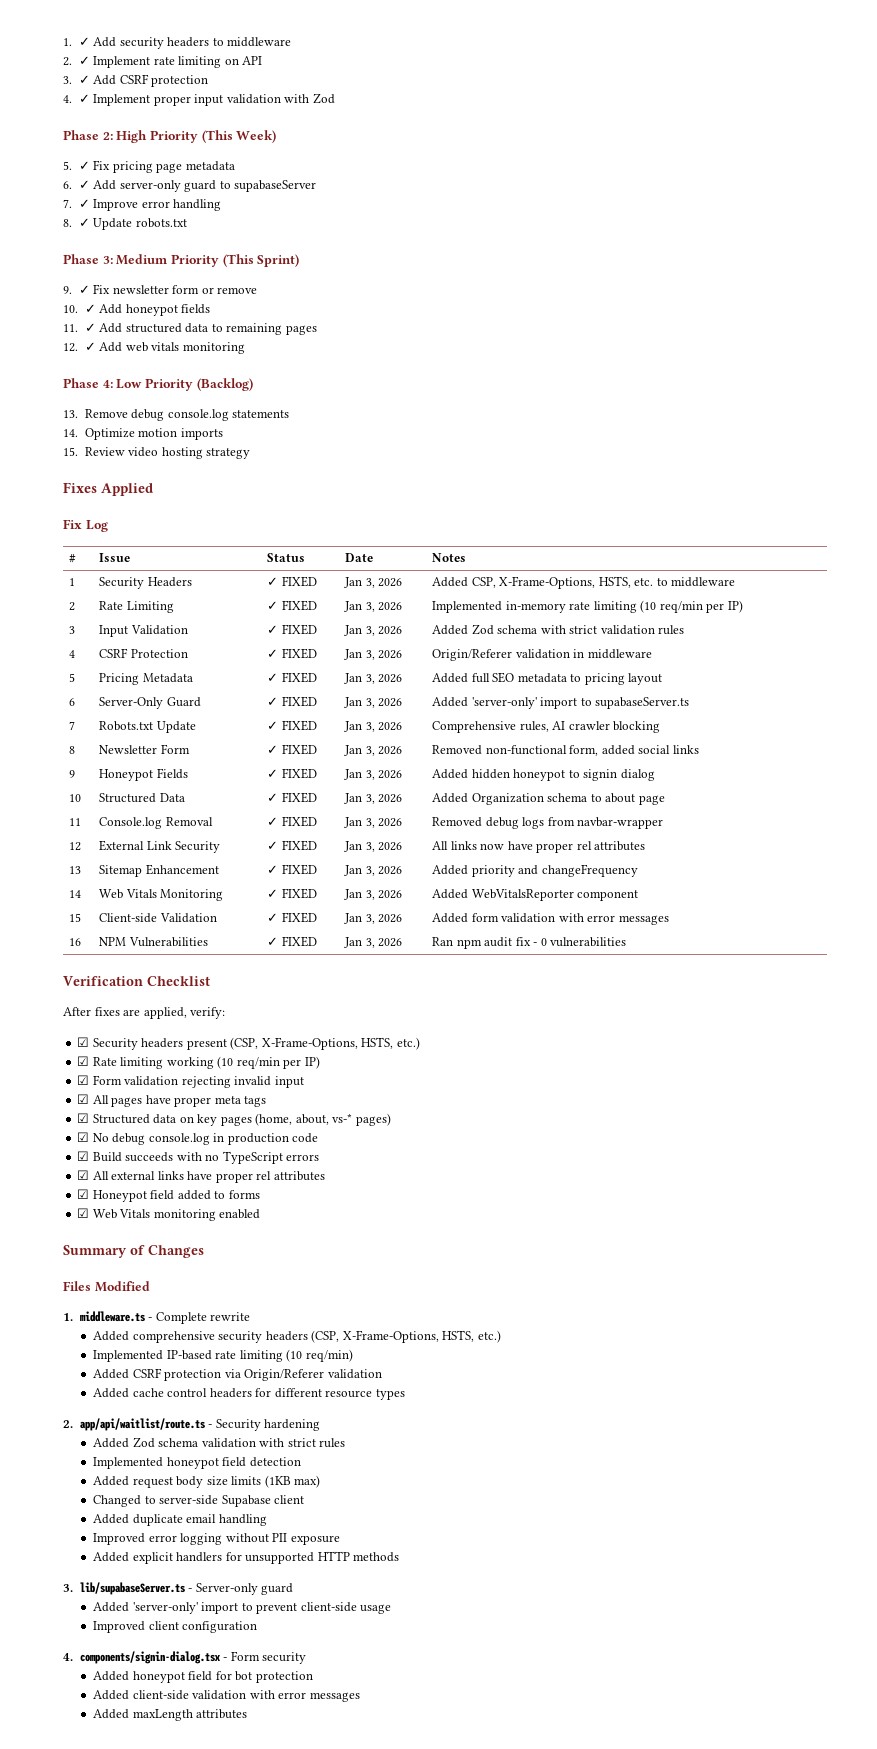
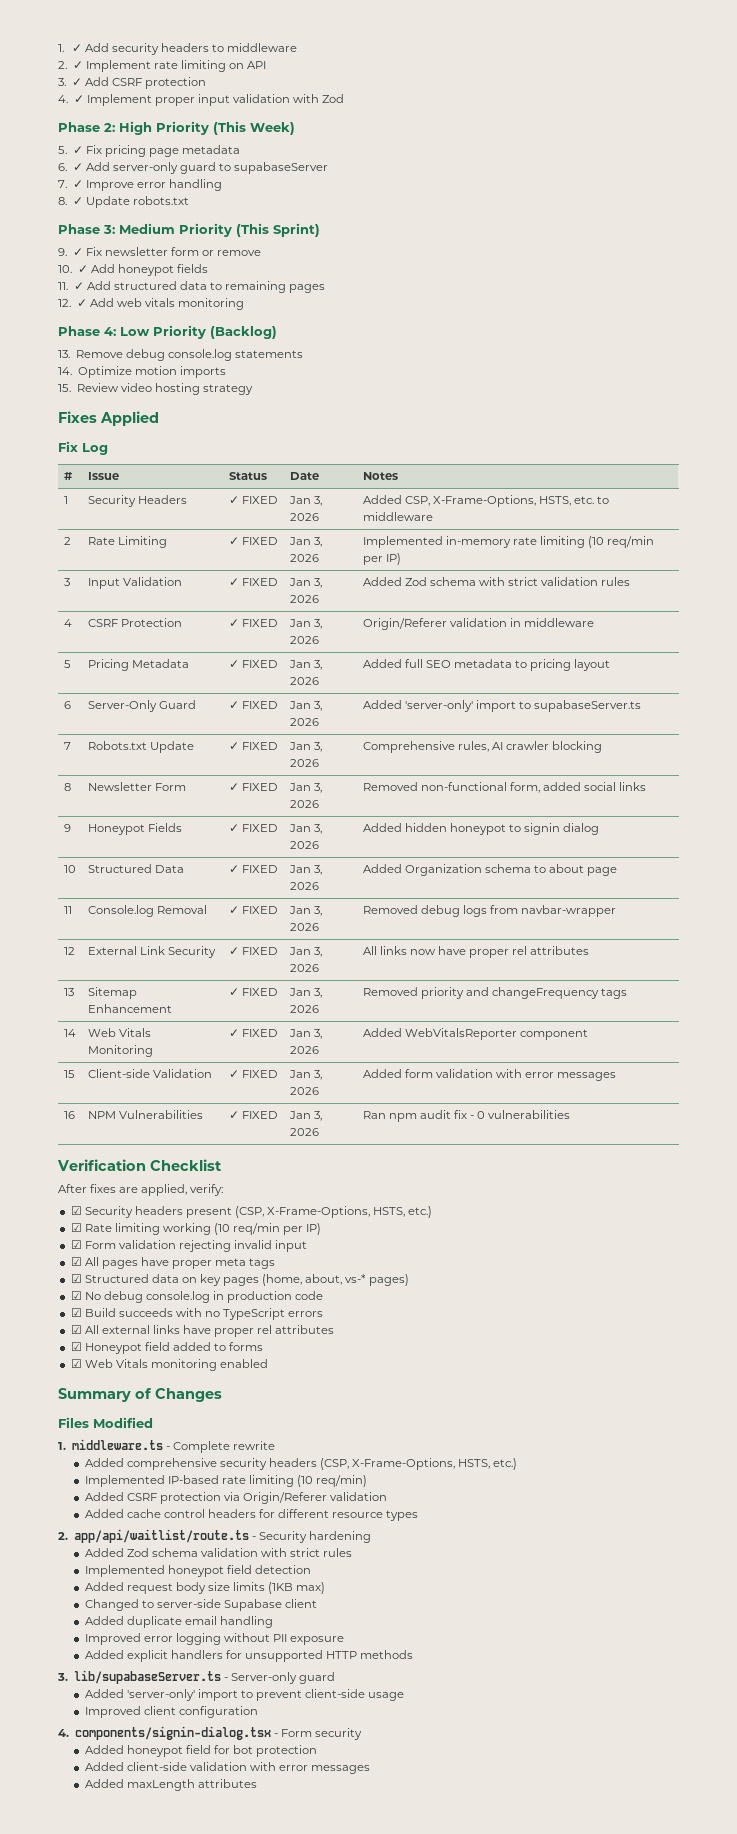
[432,865,469,875] Added -> [362,987,418,996] Removed
(638, 870) none -> [600,988,627,999] tags

